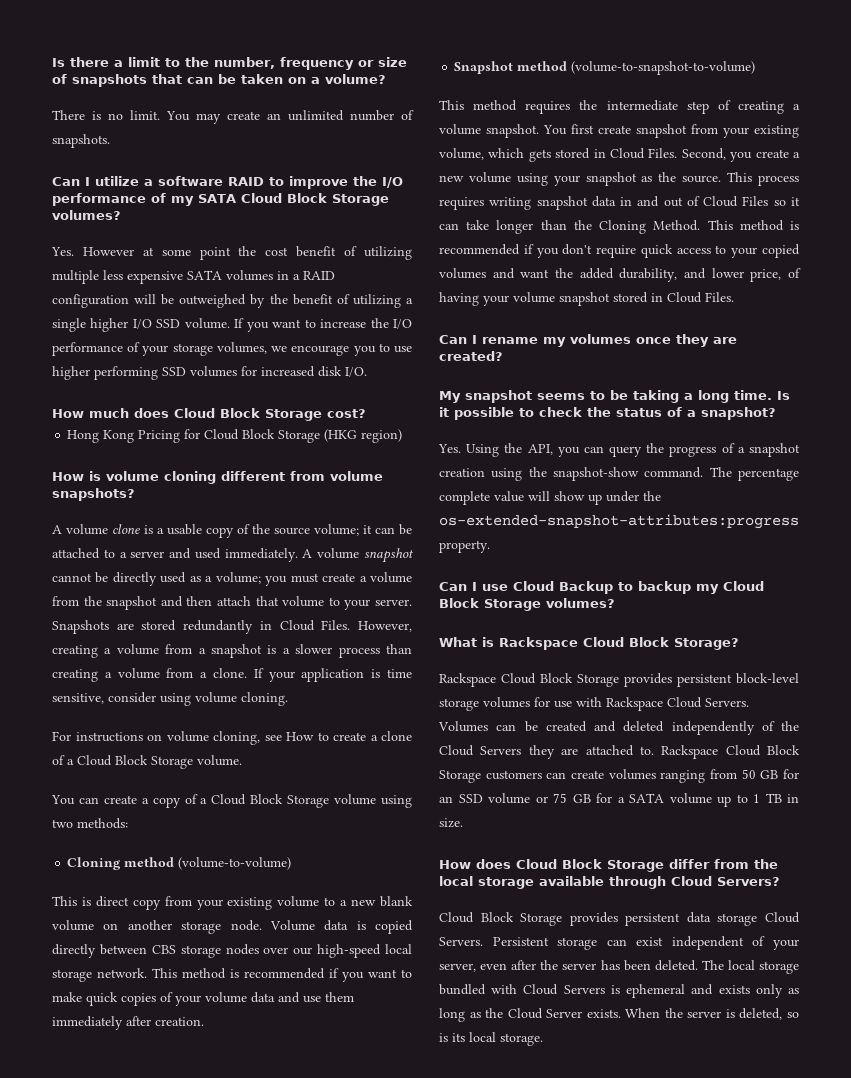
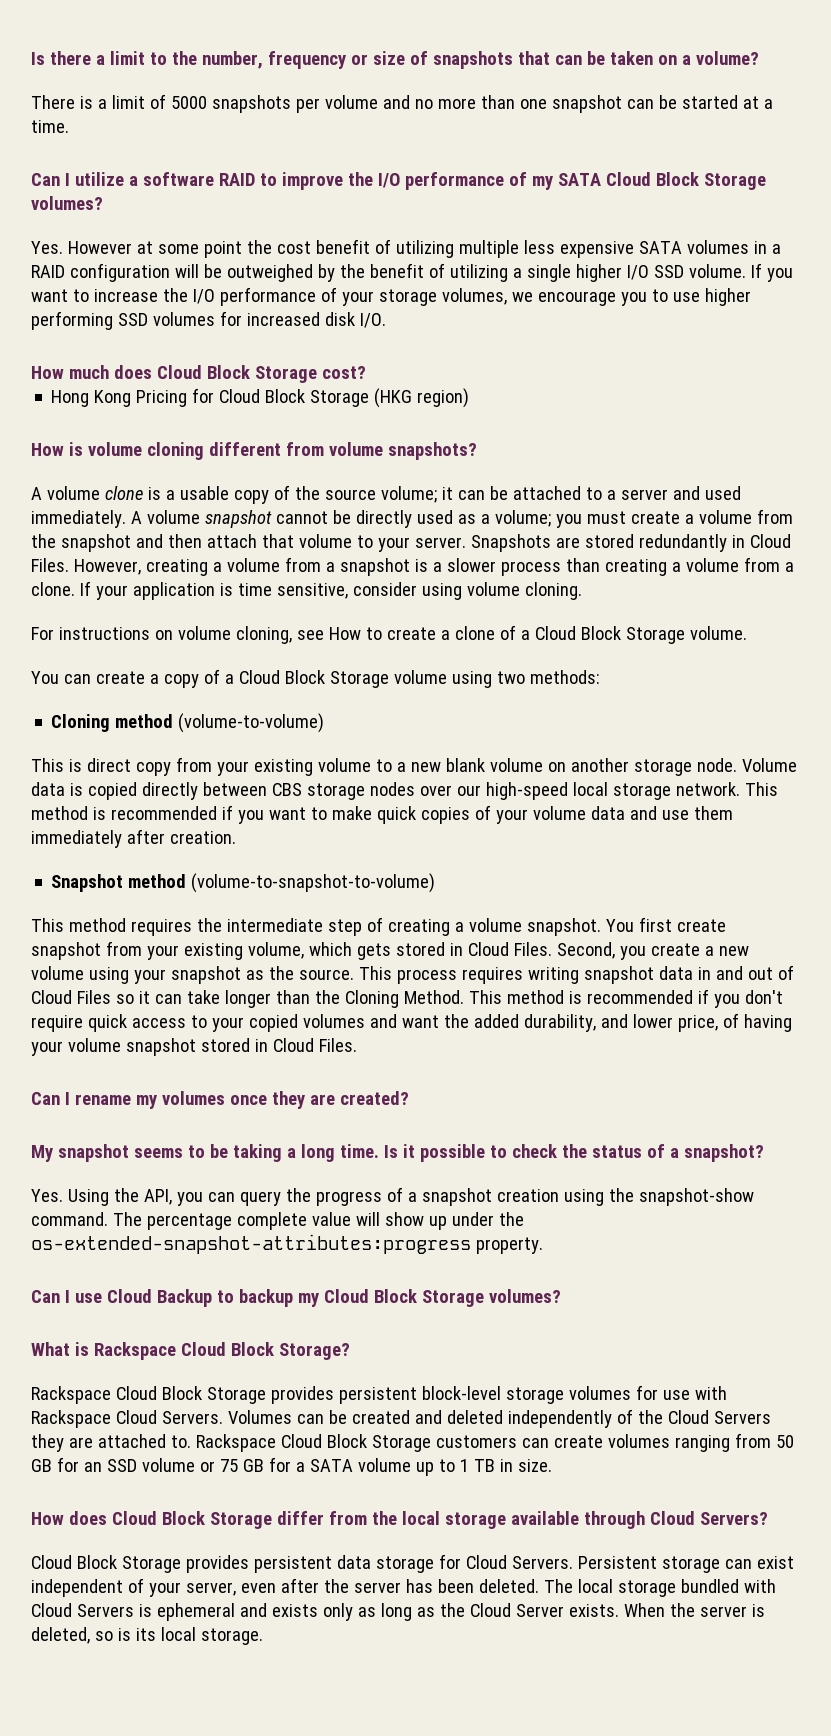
[108,110,414,124] [52,134,110,148] no limit. You may create an unlimited number of snapshots. -> [97,94,773,113] [31,120,69,133] a limit of 5000 snapshots per volume and no more than one snapshot can be started at a time.
(758, 919) none -> [438,1554,461,1569] for

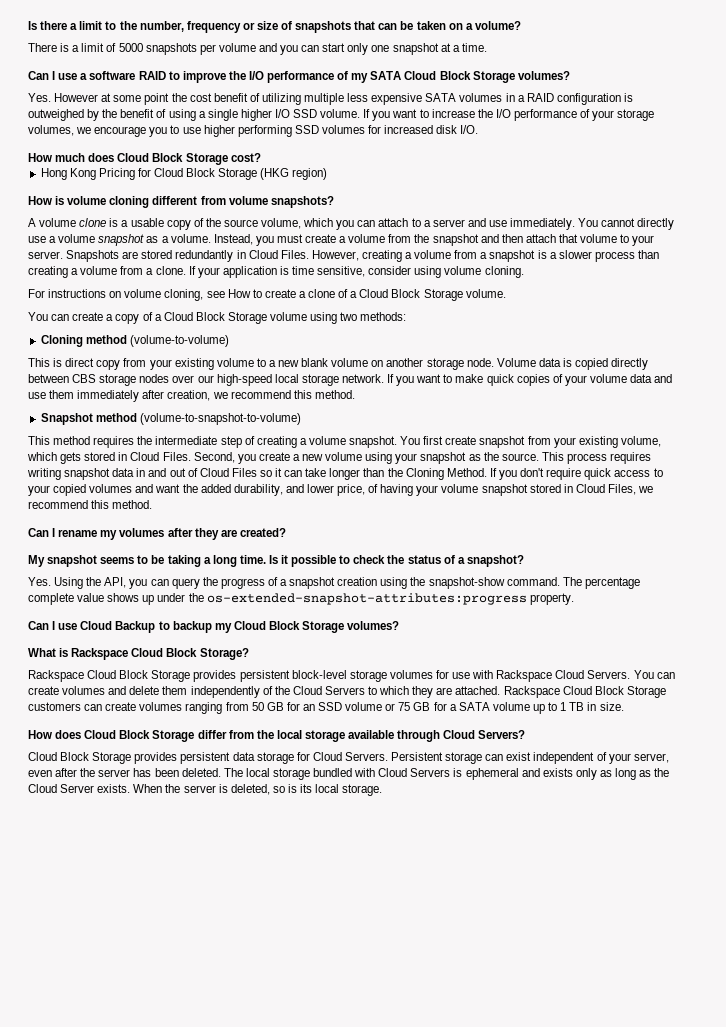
[414,95,738,113] no more than one snapshot can be started -> [280,43,439,55] you can start only one snapshot
[74,172,124,186] utilize -> [58,73,78,80] use
[174,264,222,278] will be -> [623,93,633,102] is
[449,264,508,282] utilizing -> [168,109,196,121] using
[380,486,741,503] [31,510,551,528] volume; it can be attached to a server and used immediately. A volume snapshot cannot be directly used as a volume; -> [261,218,675,230] [28,234,253,246] volume, which you can attach to a server and use immediately. You cannot directly use a volume snapshot as a volume. Instead,
[744,782,778,796] [31,805,233,820] This method is recommended if -> [387,374,395,383] If
[169,831,236,844] creation. -> [167,390,355,401] creation, we recommend this method.
[468,989,709,1004] This method is recommended if -> [489,468,497,477] If
[318,1038,357,1052] Files. -> [607,484,654,495] [28,500,153,509] Files, we recommend this method.
[229,1095,267,1105] once -> [167,528,193,537] after
[355,1212,424,1226] will show -> [107,593,140,602] shows
[227,1410,503,1424] Volumes can be created and deleted -> [633,670,675,679] [28,686,188,695] You can create volumes and delete them
[31,1434,191,1452] they are attached to. -> [368,686,501,698] to which they are attached.

